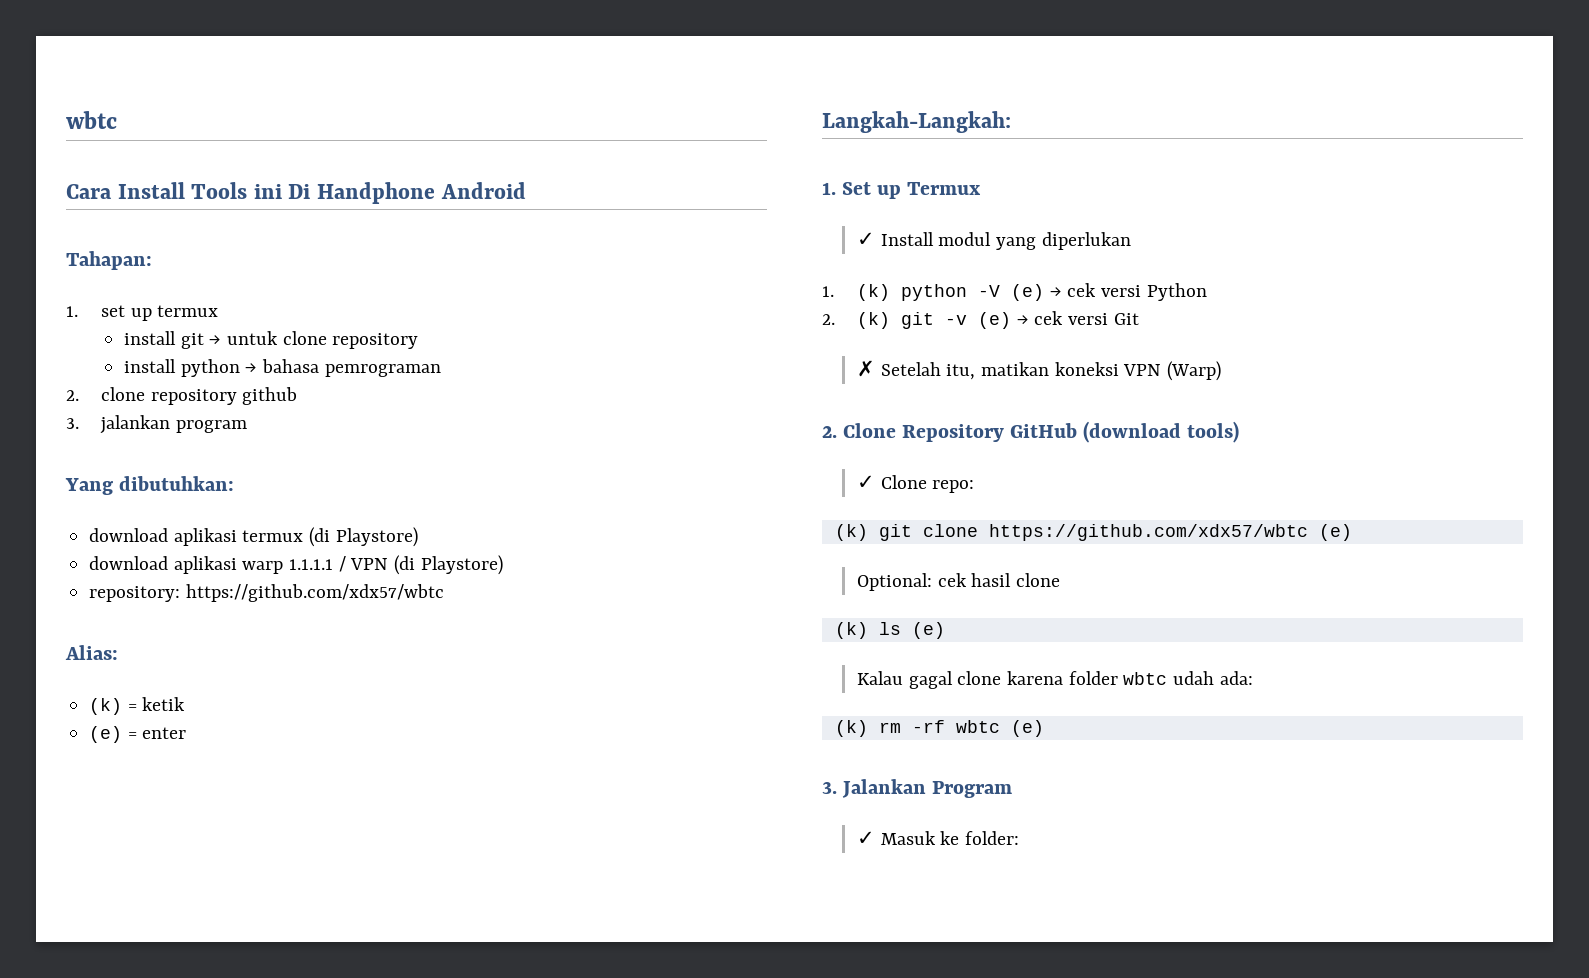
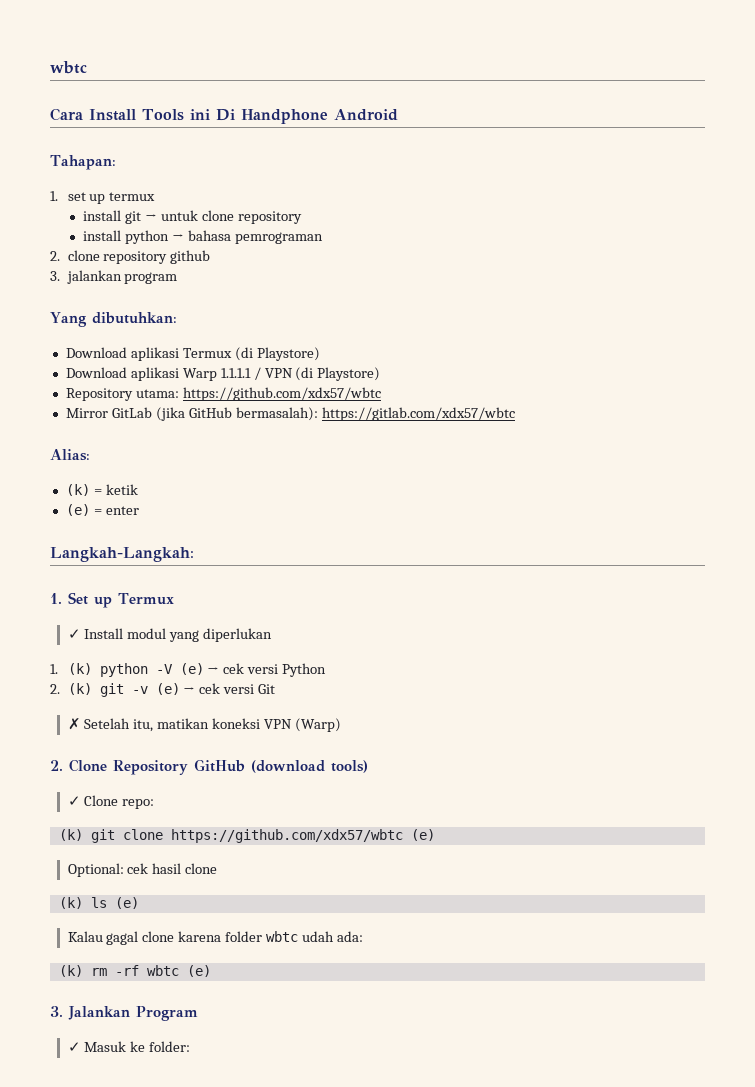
[89,527,418,547] [89,556,284,574] download aplikasi termux (di Playstore) // download aplikasi warp -> [65,347,320,361] [65,367,217,381] Download aplikasi Termux (di Playstore) // Download aplikasi Warp
[89,584,444,602] repository: https://github.com/xdx57/wbtc -> [65,387,381,401] [65,407,515,421] Repository utama: https://github.com/xdx57/wbtc // Mirror GitLab (jika GitHub bermasalah): https://gitlab.com/xdx57/wbtc

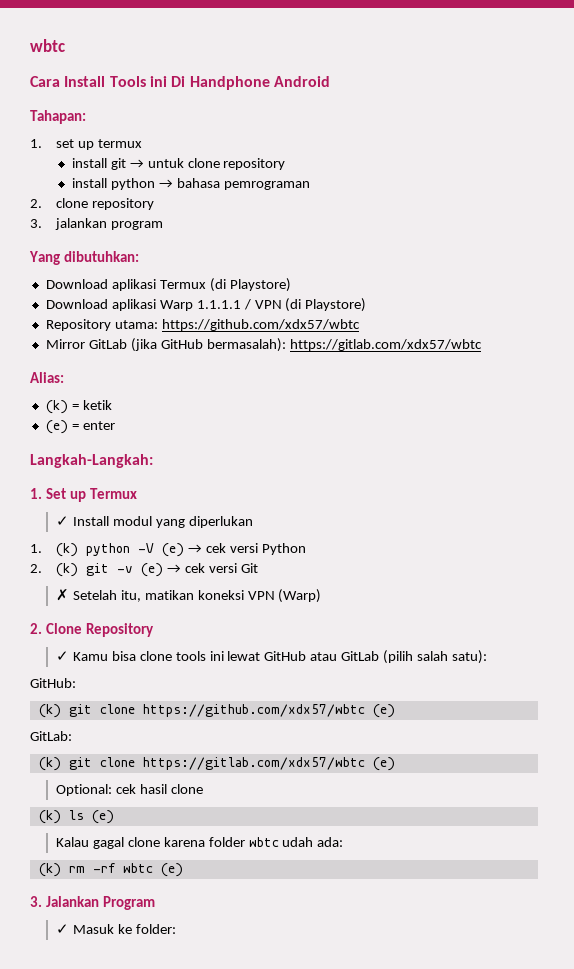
[170,250,211,264] github -> (154, 204) none
[194,759,368,773] [67,795,155,809] GitHub (download tools) // ✓ Clone repo: -> [55,650,487,664] [30,678,76,688] // ✓ Kamu bisa clone tools ini lewat GitHub atau GitLab (pilih salah satu): // GitHub:
(435, 835) none -> [30,731,72,741] [38,757,395,771] // GitLab: // (k) git clone https://gitlab.com/xdx57/wbtc (e)

